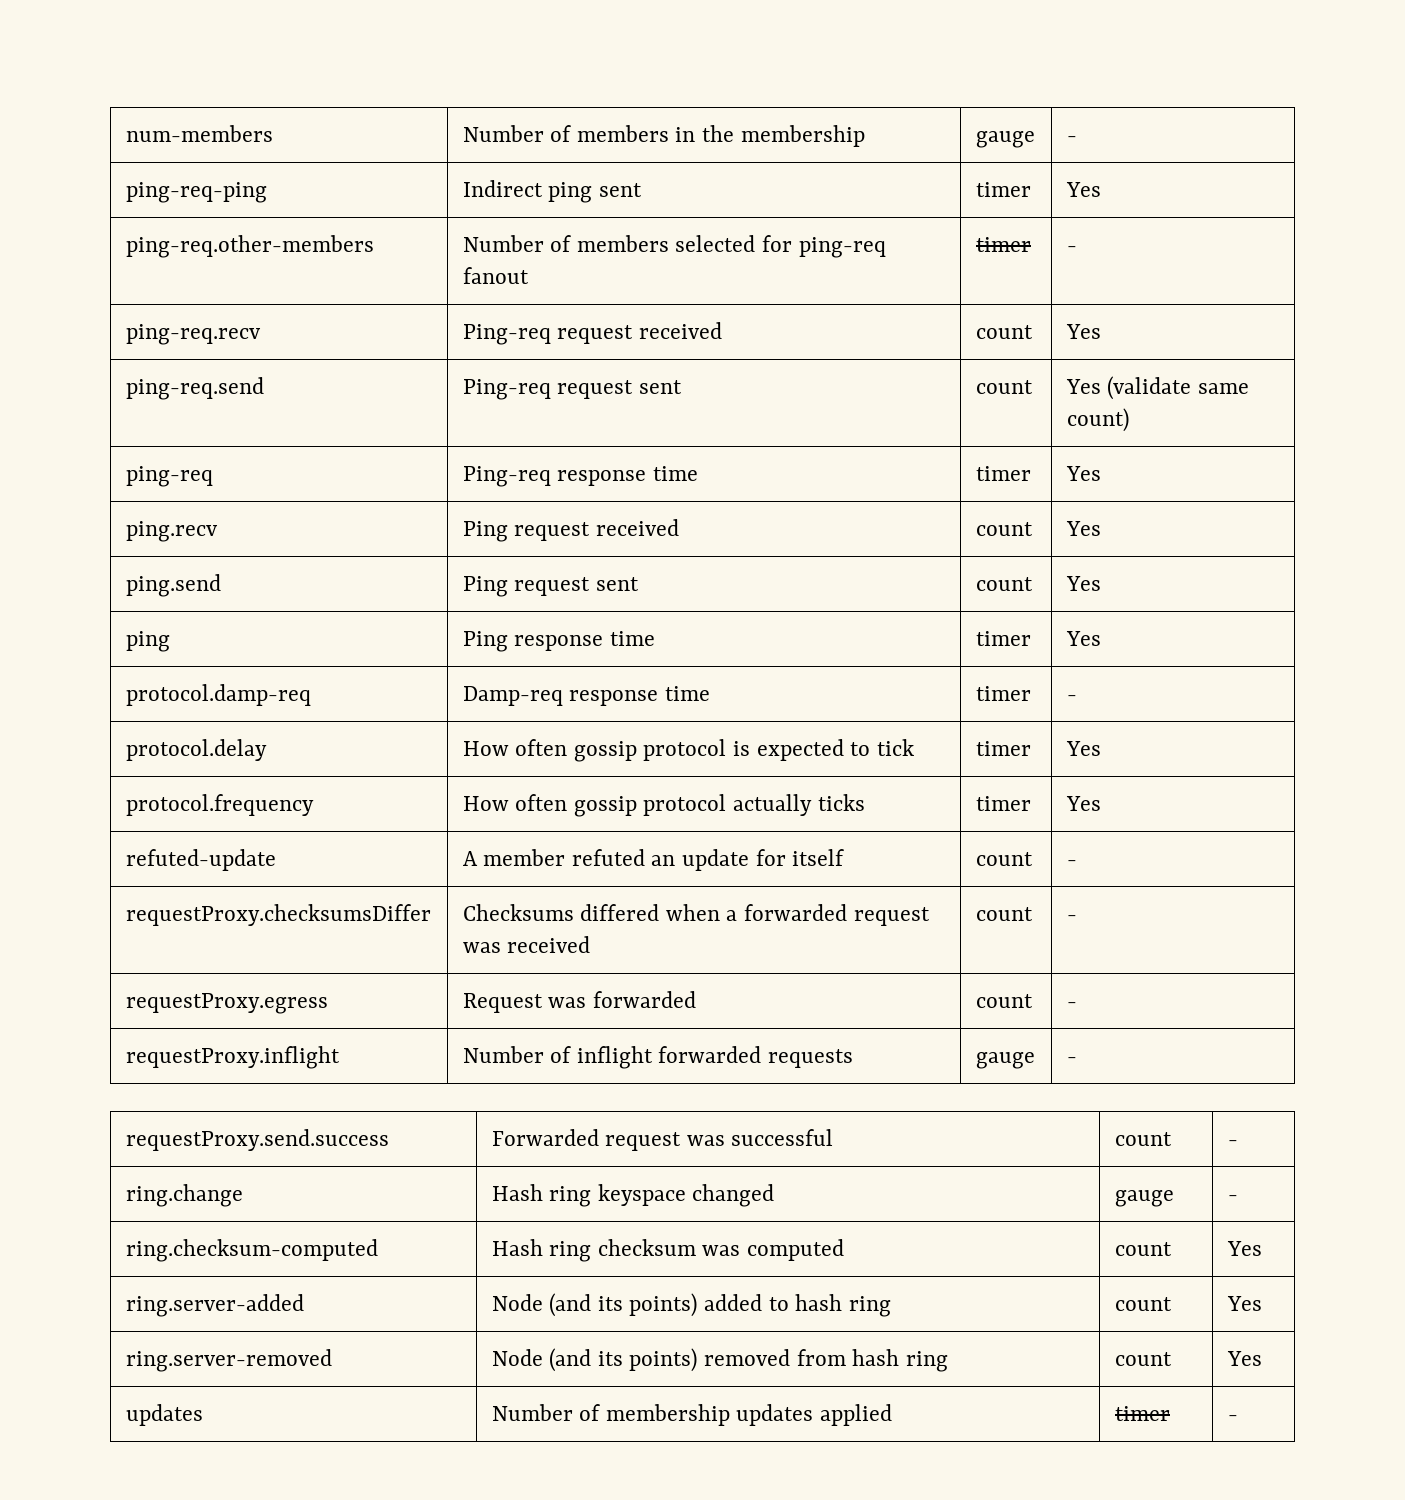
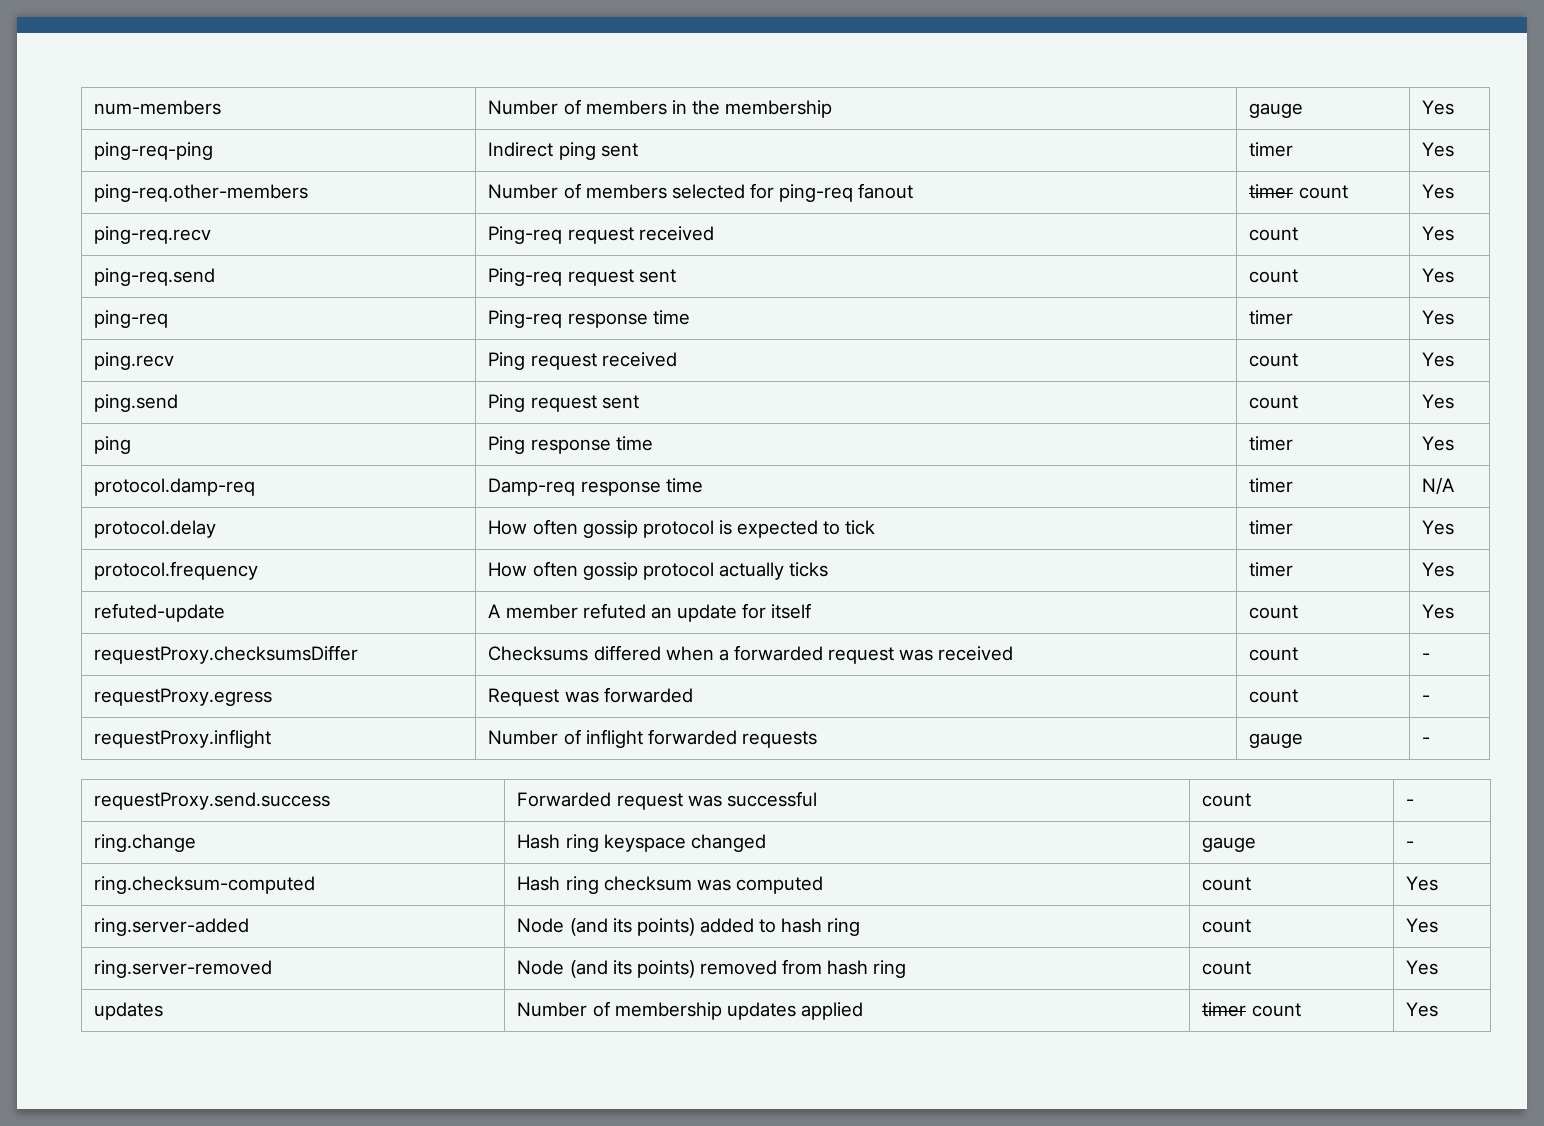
[1066,136,1077,142] - -> [1422,100,1455,115] Yes
[1066,246,1077,252] | - -> [1298,185,1348,199] [1422,184,1455,199] count | Yes
[1107,376,1249,400] [1066,408,1129,432] (validate same count) -> (1455, 275) none
[1066,695,1077,701] - -> [1422,477,1455,495] N/A
[1066,860,1077,866] - -> [1422,604,1455,619] Yes
[1227,1415,1238,1421] | - -> [1251,1003,1301,1017] [1406,1002,1439,1017] count | Yes

